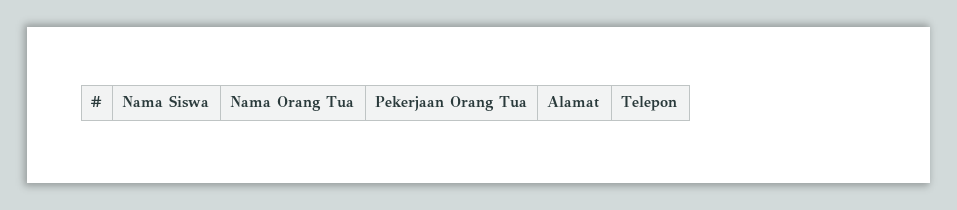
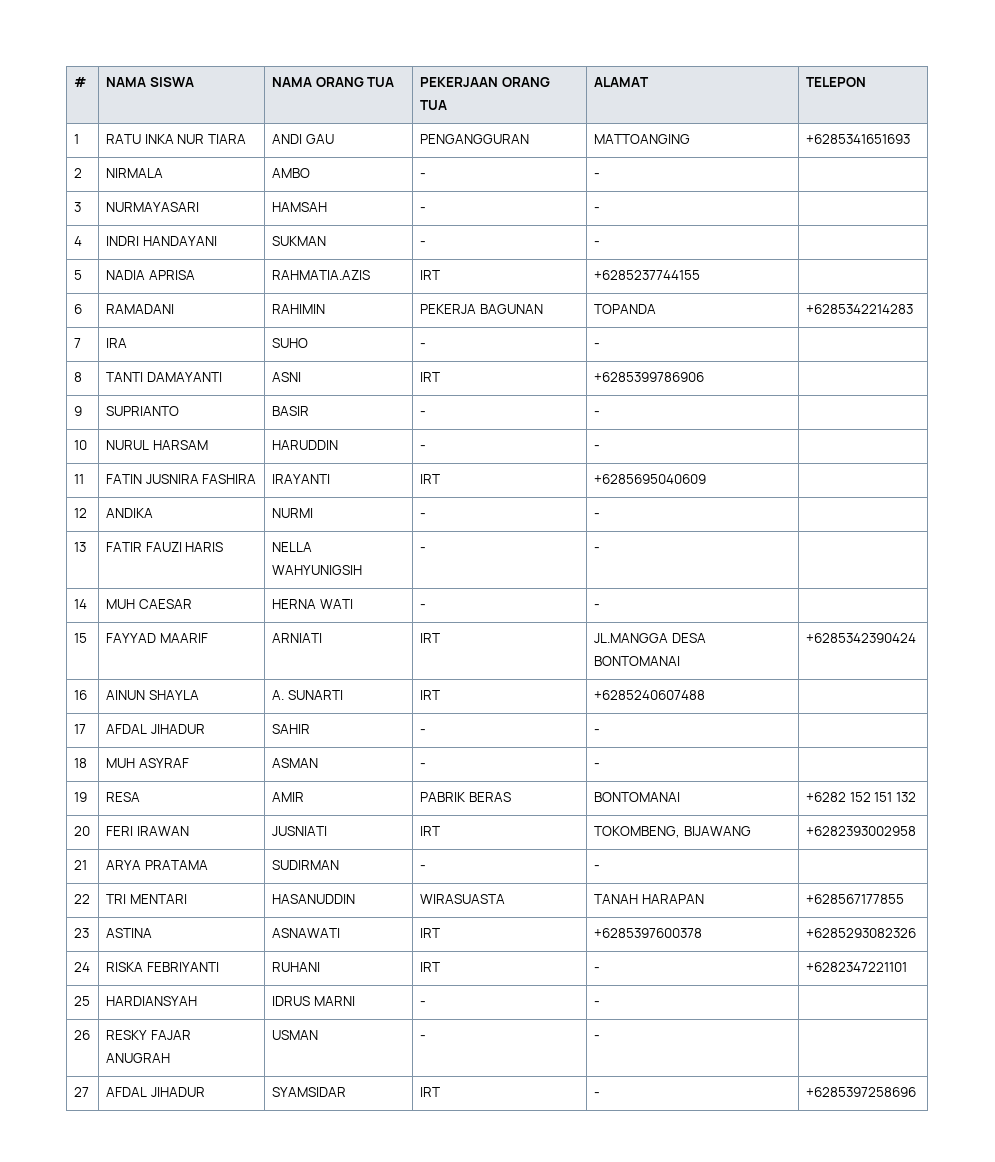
[122,95,210,108] [230,96,355,111] [375,96,528,111] [547,96,600,108] [621,96,678,111] Nama Siswa | Nama Orang Tua | Pekerjaan Orang Tua | Alamat | Telepon -> [105,77,194,87] [271,77,395,87] [419,77,550,87] [419,100,447,110] [593,77,649,87] [805,77,866,87] [73,134,79,144] [105,134,246,144] [271,134,334,144] [419,134,529,144] [593,134,690,144] [805,134,910,144] [73,168,82,178] [105,168,163,178] [271,168,310,178] [419,173,426,178] [593,173,600,178] [73,202,81,212] [105,202,199,212] [271,202,327,212] [419,207,426,212] [593,207,600,212] [73,236,82,246] [105,236,217,246] [271,236,326,246] [419,241,426,246] [593,241,600,246] [73,270,82,280] [105,270,195,280] [271,270,370,280] [419,270,440,280] [593,270,700,280] [73,304,82,314] [105,304,174,314] [271,304,325,314] [419,304,543,314] [593,304,656,314] [805,304,913,314] [73,338,81,348] [105,338,127,348] [271,338,308,348] [419,343,426,348] [593,343,600,348] [73,372,82,382] [105,372,222,382] [271,372,301,382] [419,372,440,382] [593,372,704,382] [73,406,82,416] [105,406,179,416] [271,406,309,416] [419,411,426,416] [593,411,600,416] [73,440,87,450] [105,440,208,450] [271,440,338,450] [419,445,426,450] [593,445,600,450] [73,474,84,484] [105,474,257,484] [271,474,330,484] [419,474,440,484] [593,474,706,484] [73,508,87,518] [105,508,153,518] [271,508,313,518] [419,513,426,518] [593,513,600,518] [73,542,86,552] [105,542,224,552] [271,542,312,552] [271,565,362,575] [419,547,426,552] [593,547,600,552] [73,599,87,609] [105,599,192,609] [271,599,353,609] [419,604,426,609] [593,604,600,609] [73,633,87,643] [105,633,208,643] [271,633,322,643] [419,633,440,643] [593,633,706,643] [593,656,680,666] [805,633,916,643] [73,690,87,700] [105,690,199,700] [271,690,343,700] [419,690,440,700] [593,690,705,700] [73,724,86,734] [105,724,205,734] [271,724,310,734] [419,729,426,734] [593,729,600,734] [73,758,87,768] [105,758,189,768] [271,758,318,768] [419,763,426,768] [593,763,600,768] [73,792,87,802] [105,792,140,802] [271,792,304,802] [419,792,511,802] [593,792,680,802] [805,792,916,802] [73,826,90,836] [105,826,189,836] [271,826,327,836] [419,826,440,836] [593,826,751,838] [805,826,916,836] [73,860,87,870] [105,860,208,870] [271,860,339,870] [419,865,426,870] [593,865,600,870] [73,894,90,904] [105,894,187,904] [271,894,355,904] [419,894,505,904] [593,894,704,904] [805,894,904,904] [73,928,89,938] [105,928,152,938] [271,928,340,938] [419,928,440,938] [593,928,702,938] [805,928,916,938] [73,962,90,972] [105,962,219,972] [271,962,320,972] [419,962,440,972] [593,967,600,972] [805,962,907,972] [73,996,90,1006] [105,996,197,1006] [271,996,355,1006] [419,1001,426,1006] [593,1001,600,1006] [73,1030,90,1040] [105,1030,191,1040] [105,1053,170,1063] [271,1030,318,1040] [419,1035,426,1040] [593,1035,600,1040] [73,1087,89,1097] [105,1087,205,1097] [271,1087,346,1097] [419,1087,440,1097] [593,1092,600,1097] [805,1087,916,1097] NAMA SISWA | NAMA ORANG TUA | PEKERJAAN ORANG TUA | ALAMAT | TELEPON // 1 | RATU INKA NUR TIARA | ANDI GAU | PENGANGGURAN | MATTOANGING | +6285341651693 // 2 | NIRMALA | AMBO | - | - | // 3 | NURMAYASARI | HAMSAH | - | - | // 4 | INDRI HANDAYANI | SUKMAN | - | - | // 5 | NADIA APRISA | RAHMATIA.AZIS | IRT | +6285237744155 | // 6 | RAMADANI | RAHIMIN | PEKERJA BAGUNAN | TOPANDA | +6285342214283 // 7 | IRA | SUHO | - | - | // 8 | TANTI DAMAYANTI | ASNI | IRT | +6285399786906 | // 9 | SUPRIANTO | BASIR | - | - | // 10 | NURUL HARSAM | HARUDDIN | - | - | // 11 | FATIN JUSNIRA FASHIRA | IRAYANTI | IRT | +6285695040609 | // 12 | ANDIKA | NURMI | - | - | // 13 | FATIR FAUZI HARIS | NELLA WAHYUNIGSIH | - | - | // 14 | MUH CAESAR | HERNA WATI | - | - | // 15 | FAYYAD MAARIF | ARNIATI | IRT | JL.MANGGA DESA BONTOMANAI | +6285342390424 // 16 | AINUN SHAYLA | A. SUNARTI | IRT | +6285240607488 | // 17 | AFDAL JIHADUR | SAHIR | - | - | // 18 | MUH ASYRAF | ASMAN | - | - | // 19 | RESA | AMIR | PABRIK BERAS | BONTOMANAI | +6282 152 151 132 // 20 | FERI IRAWAN | JUSNIATI | IRT | TOKOMBENG, BIJAWANG | +6282393002958 // 21 | ARYA PRATAMA | SUDIRMAN | - | - | // 22 | TRI MENTARI | HASANUDDIN | WIRASUASTA | TANAH HARAPAN | +628567177855 // 23 | ASTINA | ASNAWATI | IRT | +6285397600378 | +6285293082326 // 24 | RISKA FEBRIYANTI | RUHANI | IRT | - | +6282347221101 // 25 | HARDIANSYAH | IDRUS MARNI | - | - | // 26 | RESKY FAJAR ANUGRAH | USMAN | - | - | // 27 | AFDAL JIHADUR | SYAMSIDAR | IRT | - | +6285397258696

